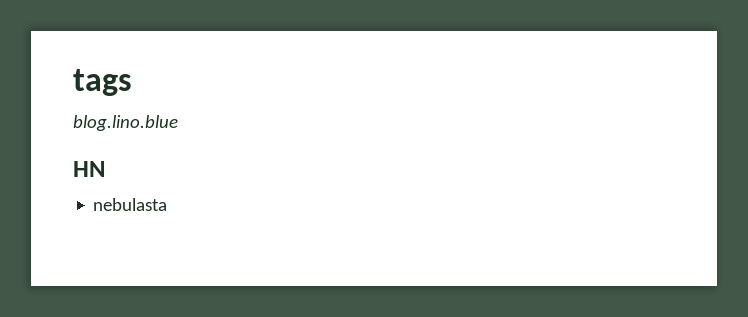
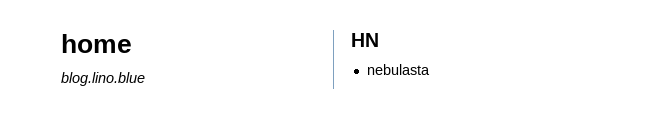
[73,69,132,96] tags -> [61,34,132,53] home

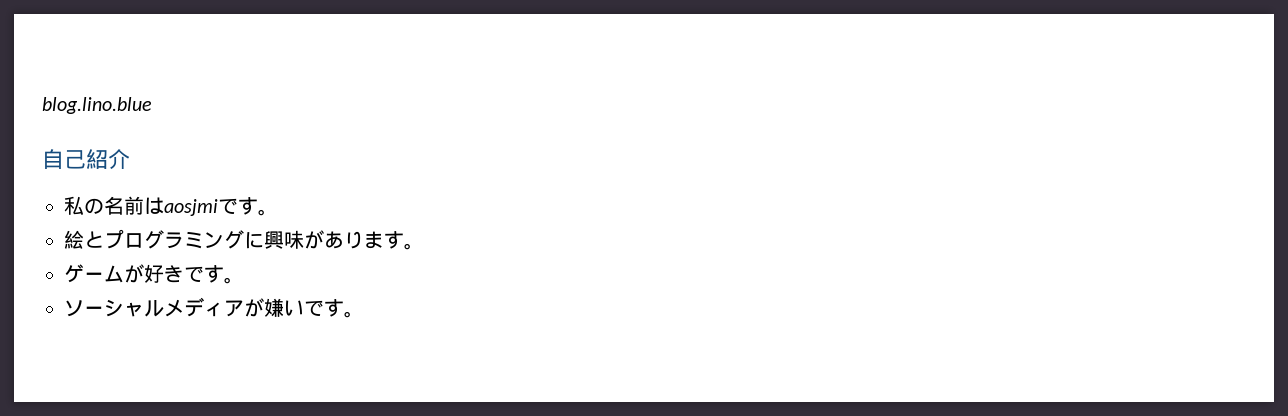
[61,34,132,53] home // -> (42, 105) none
[351,33,379,47] [366,64,430,75] HN // nebulasta -> [42,149,130,170] [64,196,278,216] [64,229,424,250] [64,264,244,284] [64,297,364,318] 自己紹介 // 私の名前はaosjmiです。 // 絵とプログラミングに興味があります。 // ゲームが好きです。 // ソーシャルメディアが嫌いです。

